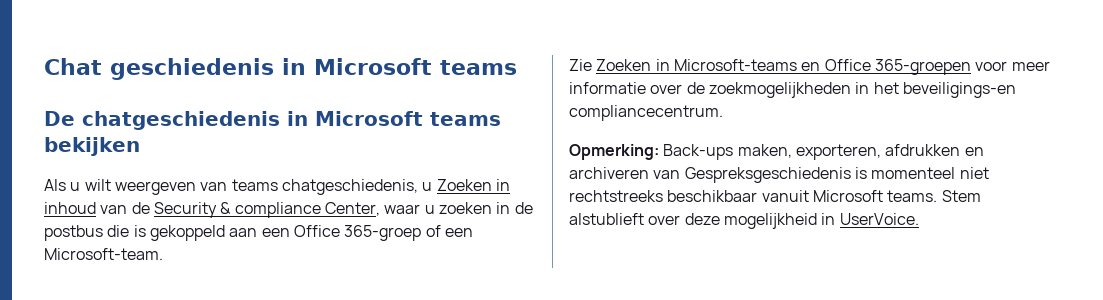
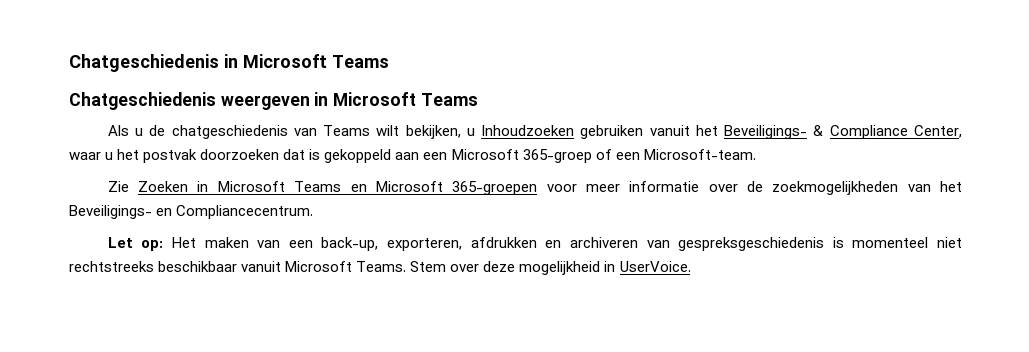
[44,58,517,80] [44,111,501,130] [44,137,140,156] [44,179,510,195] [44,202,533,218] [44,225,130,241] Chat geschiedenis in Microsoft teams // De chatgeschiedenis in Microsoft teams bekijken // Als u wilt weergeven van teams chatgeschiedenis, u Zoeken in inhoud van de Security & compliance Center, waar u zoeken in de postbus die -> [69,54,389,72] [69,92,478,110] [107,125,963,139] [69,149,306,163] Chatgeschiedenis in Microsoft Teams // Chatgeschiedenis weergeven in Microsoft Teams // Als u de chatgeschiedenis van Teams wilt bekijken, u Inhoudzoeken gebruiken vanuit het Beveiligings- & Compliance Center, waar u het postvak doorzoeken dat
[293,225,340,237] Office -> [451,149,519,160] Microsoft
[673,59,871,71] Microsoft-teams en Office -> [217,181,443,192] Microsoft Teams en Microsoft
[855,82,1016,98] [569,105,723,121] [569,144,792,160] in het beveiligings-en compliancecentrum. // Opmerking: Back-ups maken, -> [907,181,963,192] [69,205,314,219] [107,237,379,251] van het Beveiligings- en Compliancecentrum. // Let op: Het maken van een back-up,
[684,167,851,183] Gespreksgeschiedenis -> [678,237,825,251] gespreksgeschiedenis
[887,190,981,202] [569,213,644,225] teams. Stem alstublieft -> [356,261,447,272] Teams. Stem

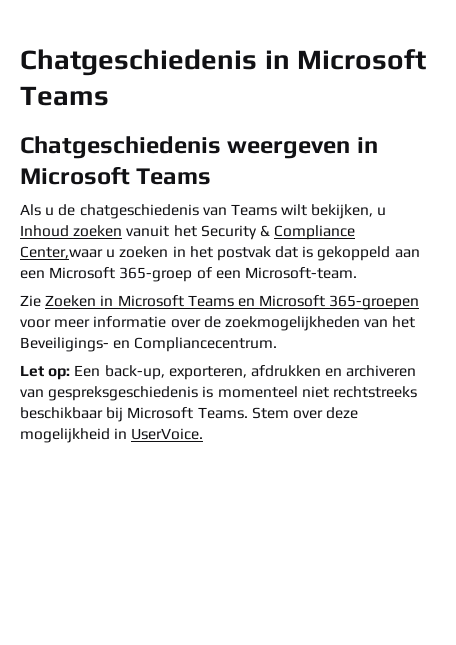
[481,125,644,139] Inhoudzoeken gebruiken -> [20,225,123,237] Inhoud zoeken
[724,125,808,139] Beveiligings- -> [200,225,257,240] Security
[914,125,963,138] [69,152,114,160] Center, waar u -> [20,246,186,259] Center,waar u zoeken in
[200,149,280,160] doorzoeken -> (271, 253) none
[172,237,313,248] Het maken van een -> [74,365,101,377] Een
[241,261,282,272] vanuit -> [106,407,124,422] bij

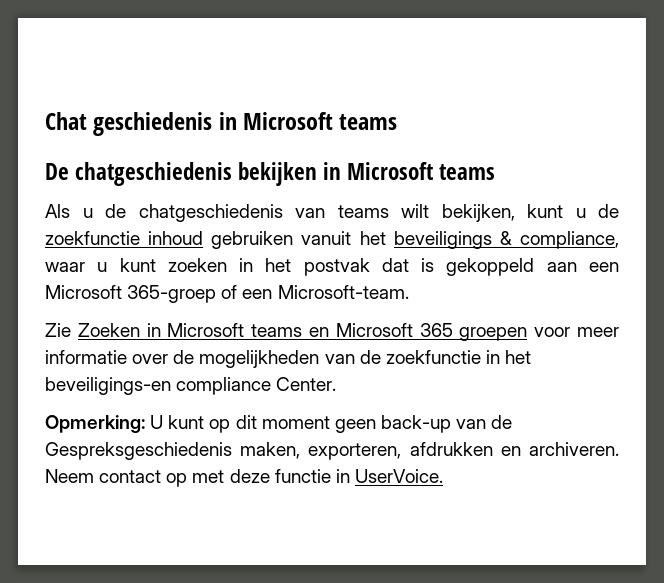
[20,49,427,76] [20,86,109,106] [20,136,378,159] [20,166,212,185] Chatgeschiedenis in Microsoft Teams // Chatgeschiedenis weergeven in Microsoft Teams -> [45,112,398,136] [45,162,496,186] Chat geschiedenis in Microsoft teams // De chatgeschiedenis bekijken in Microsoft teams
[230,204,277,216] Teams -> [337,205,389,218] teams
[377,207,387,216] [20,225,356,240] [20,246,116,259] u Inhoud zoeken vanuit het Security & Compliance Center,waar u -> [527,204,619,218] [45,231,620,249] [45,258,156,272] kunt u de zoekfunctie inhoud gebruiken vanuit het beveiligings & compliance, waar u kunt
[187,295,234,307] Teams -> [251,324,303,337] teams
[329,295,420,310] 365-groepen -> [419,323,528,341] 365 groepen
[224,316,416,331] [20,337,278,352] [20,365,417,380] [20,386,417,401] [20,407,359,422] [20,428,110,443] zoekmogelijkheden van het Beveiligings- en Compliancecentrum. // Let op: Een back-up, exporteren, afdrukken en archiveren van gespreksgeschiedenis is momenteel niet rechtstreeks beschikbaar bij Microsoft Teams. Stem over deze mogelijkheid -> [199,350,532,368] [45,377,337,395] [45,415,513,433] [45,442,619,460] [45,469,331,487] mogelijkheden van de zoekfunctie in het beveiligings-en compliance Center. // Opmerking: U kunt op dit moment geen back-up van de Gespreksgeschiedenis maken, exporteren, afdrukken en archiveren. Neem contact op met deze functie

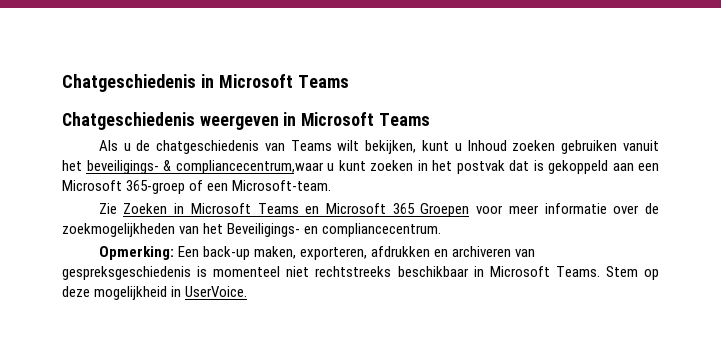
[45,112,398,136] [45,162,496,186] Chat geschiedenis in Microsoft teams // De chatgeschiedenis bekijken in Microsoft teams -> [62,74,349,92] [62,112,430,130] Chatgeschiedenis in Microsoft Teams // Chatgeschiedenis weergeven in Microsoft Teams
[337,205,389,218] teams -> [290,140,332,151] Teams
[598,204,619,218] [45,231,620,249] [45,262,85,272] de zoekfunctie inhoud gebruiken vanuit het beveiligings & compliance, waar -> [467,140,659,154] [62,160,324,174] Inhoud zoeken gebruiken vanuit het beveiligings- & compliancecentrum,waar
[251,324,303,337] teams -> [257,203,299,214] Teams
[459,327,528,341] groepen -> [420,203,470,217] Groepen
[199,350,532,368] [45,377,337,395] [45,415,513,433] [45,442,619,460] [45,469,331,487] mogelijkheden van de zoekfunctie in het beveiligings-en compliance Center. // Opmerking: U kunt op dit moment geen back-up van de Gespreksgeschiedenis maken, exporteren, afdrukken en archiveren. Neem contact op met deze functie -> [62,223,442,237] [98,246,536,260] [62,266,660,280] [62,286,168,300] zoekmogelijkheden van het Beveiligings- en compliancecentrum. // Opmerking: Een back-up maken, exporteren, afdrukken en archiveren van gespreksgeschiedenis is momenteel niet rechtstreeks beschikbaar in Microsoft Teams. Stem op deze mogelijkheid

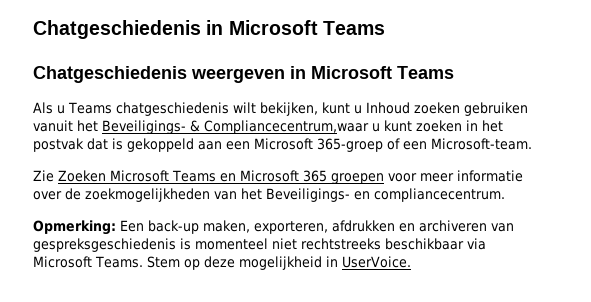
[136,140,332,154] de chatgeschiedenis van Teams -> [68,102,229,116] Teams chatgeschiedenis
[86,160,324,174] beveiligings- & compliancecentrum,waar -> [102,120,369,134] Beveiligings- & Compliancecentrum,waar
[174,203,185,214] in -> (106, 176) none
[420,203,470,217] Groepen -> [330,173,384,184] groepen
[473,266,484,277] in -> [467,238,486,250] via

